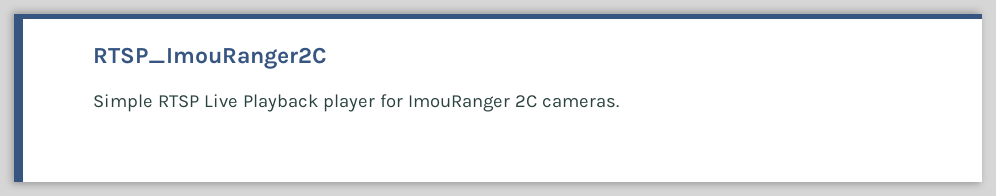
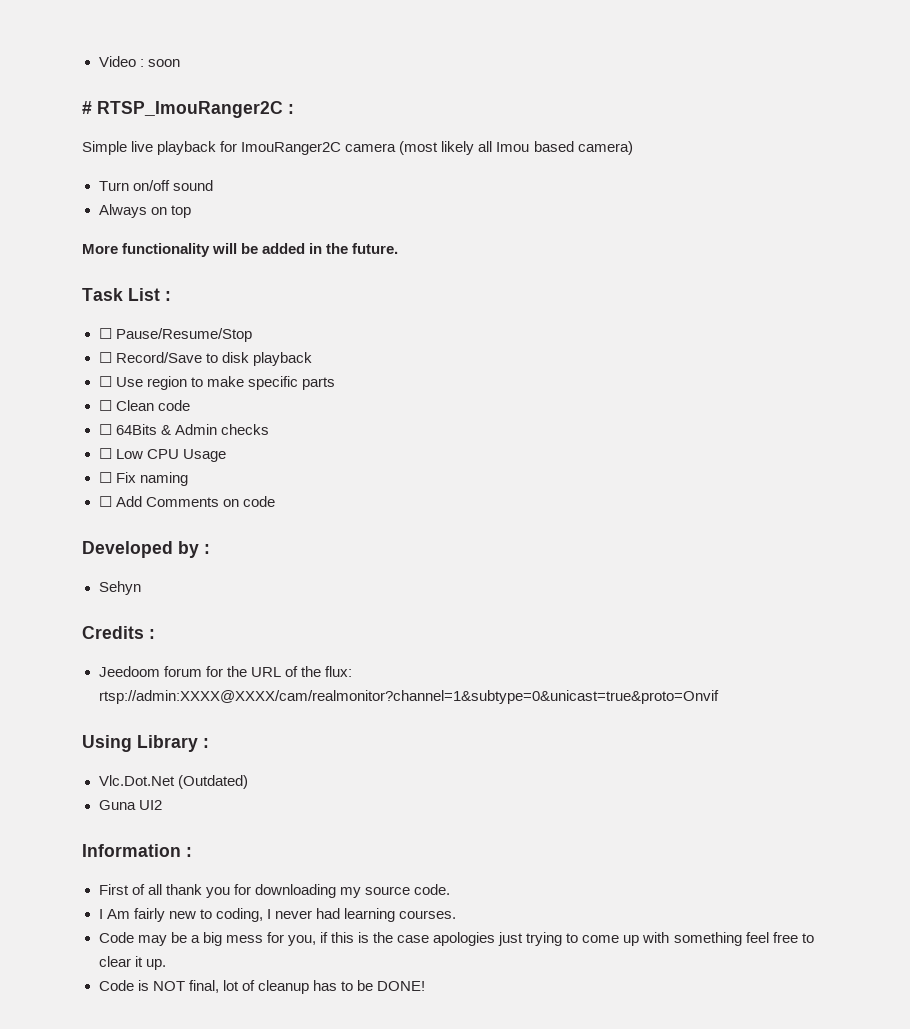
(93, 58) none -> [98,56,180,67] [82,101,92,114] Video : soon // #
(327, 58) none -> [288,104,294,114] :
[157,94,619,112] RTSP Live Playback player for ImouRanger 2C cameras. -> [131,141,633,155] [98,180,213,191] [98,204,191,218] [82,243,399,257] [82,288,171,301] [98,328,252,342] [98,352,312,366] [98,376,335,390] [98,400,190,411] [98,424,269,435] [98,448,226,462] [98,472,188,486] [98,496,275,507] [82,541,210,558] [98,581,141,595] [82,626,155,639] [98,666,352,677] [98,690,719,704] [82,735,209,752] [98,775,248,789] [98,800,162,810] [82,844,192,857] [98,884,450,898] [98,908,457,922] [98,932,814,946] [98,956,166,970] [98,980,426,994] live playback for ImouRanger2C camera (most likely all Imou based camera) // Turn on/off sound // Always on top // More functionality will be added in the future. // Task List : // ☐ Pause/Resume/Stop // ☐ Record/Save to disk playback // ☐ Use region to make specific parts // ☐ Clean code // ☐ 64Bits & Admin checks // ☐ Low CPU Usage // ☐ Fix naming // ☐ Add Comments on code // Developed by : // Sehyn // Credits : // Jeedoom forum for the URL of the flux: rtsp://admin:XXXX@XXXX/cam/realmonitor?channel=1&subtype=0&unicast=true&proto=Onvif // Using Library : // Vlc.Dot.Net (Outdated) // Guna UI2 // Information : // First of all thank you for downloading my source code. // I Am fairly new to coding, I never had learning courses. // Code may be a big mess for you, if this is the case apologies just trying to come up with something feel free to clear it up. // Code is NOT final, lot of cleanup has to be DONE!

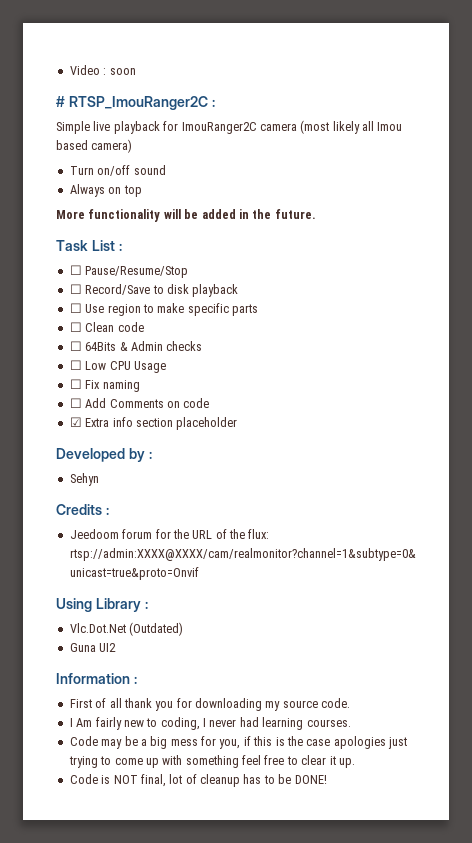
(275, 501) none -> [69,417,238,430] // ☑ Extra info section placeholder

